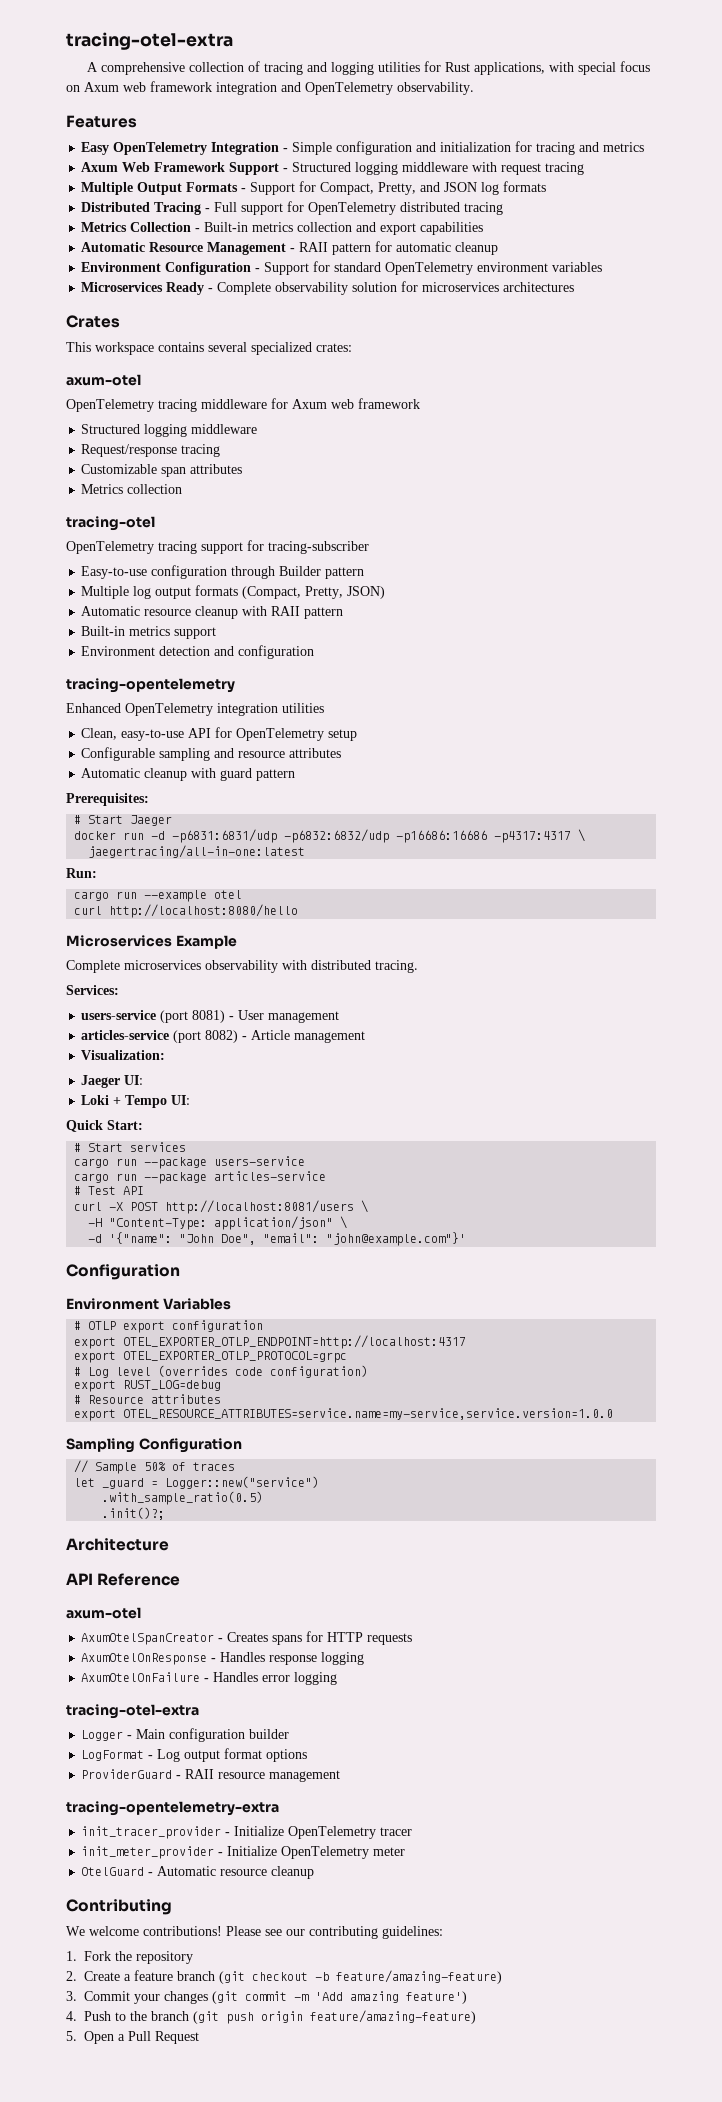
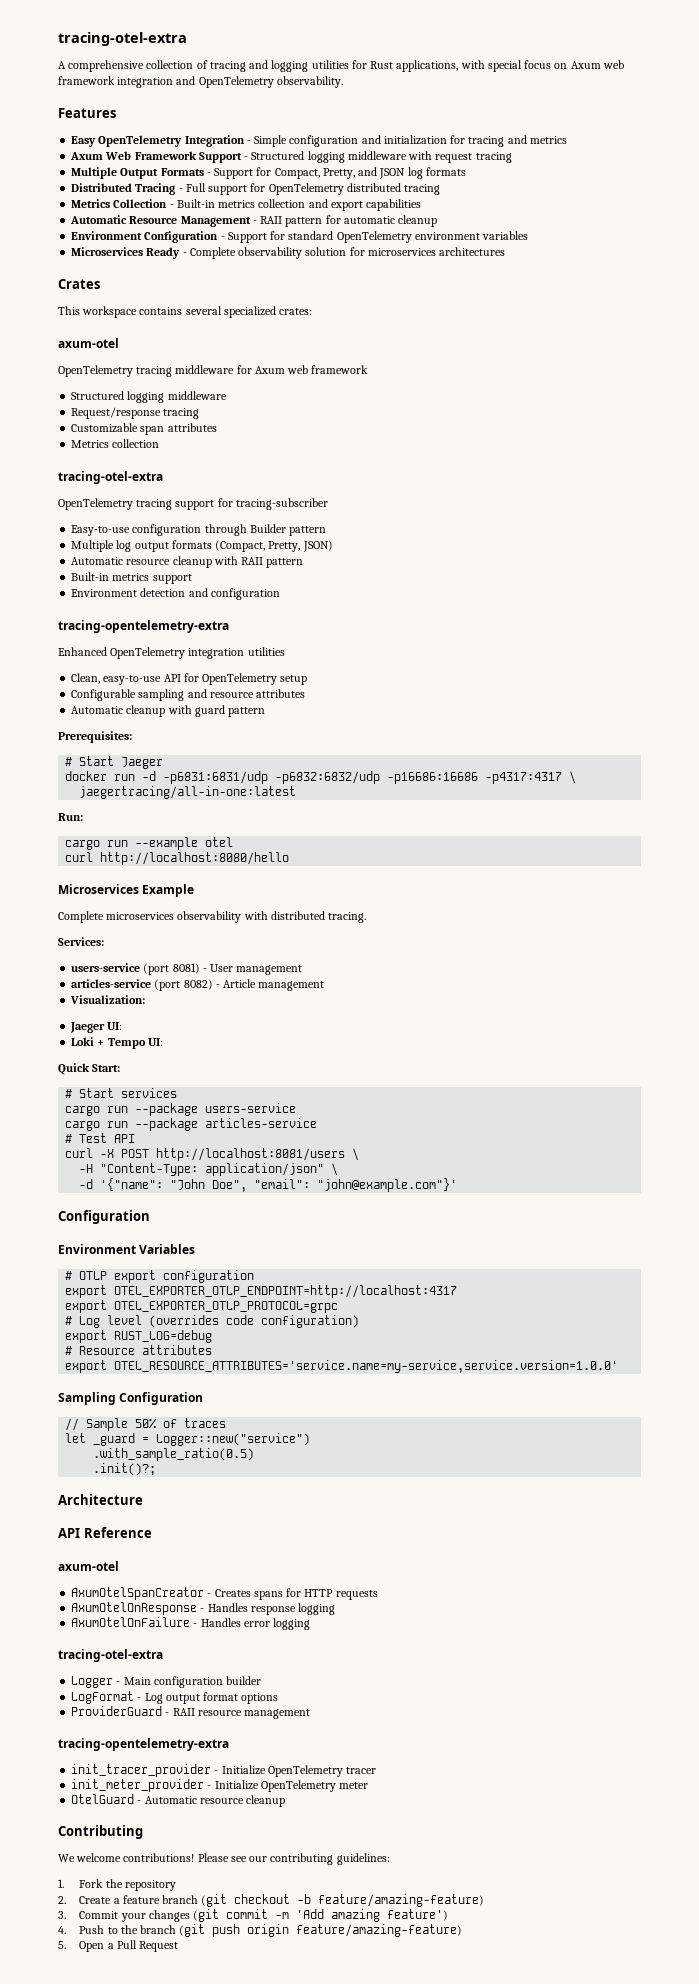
[66,516,155,531] tracing-otel -> [58,471,163,484] tracing-otel-extra
[66,678,235,693] tracing-opentelemetry -> [58,620,229,633] tracing-opentelemetry-extra
[123,1408,614,1420] OTEL_RESOURCE_ATTRIBUTES=service.name=my-service,service.version=1.0.0 -> [114,1360,619,1373] OTEL_RESOURCE_ATTRIBUTES='service.name=my-service,service.version=1.0.0'

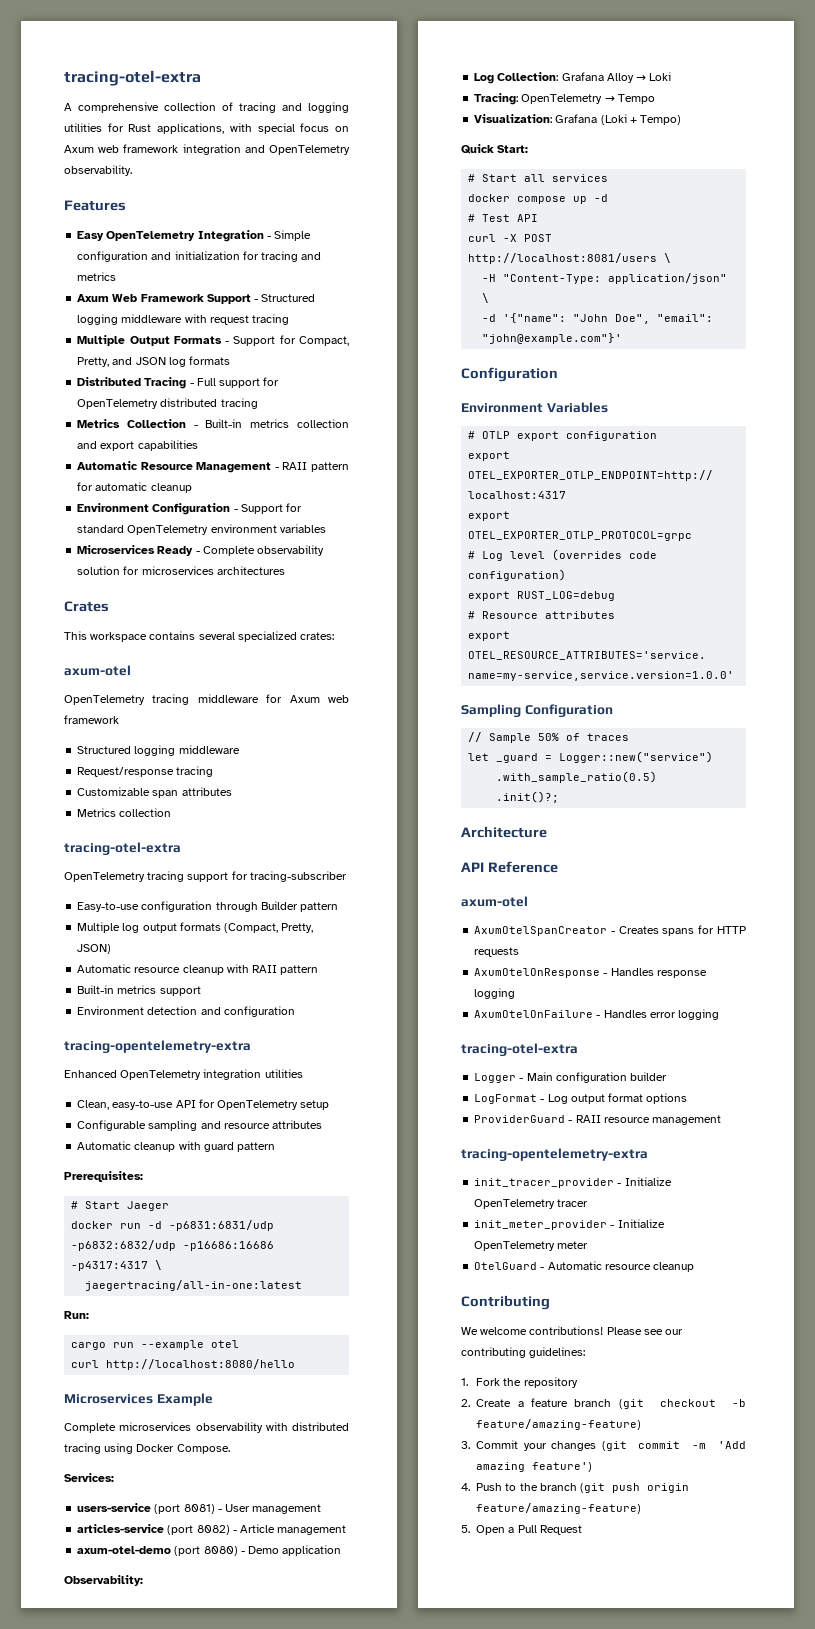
[328,912,367,923] tracing. -> [64,1443,230,1454] tracing using Docker Compose.
[70,995,146,1004] [70,1022,123,1033] [71,1037,163,1049] Visualization: // Jaeger UI: // Loki + Tempo UI: -> [77,1545,342,1556] [64,1575,143,1586] [474,72,672,84] [474,93,655,105] [474,114,682,125] axum-otel-demo (port 8080) - Demo application // Observability: // Log Collection: Grafana Alloy → Loki // Tracing: OpenTelemetry → Tempo // Visualization: Grafana (Loki + Tempo)
(115, 1093) none -> [524,174,546,182] all
[65,1103,297,1116] [65,1118,318,1131] cargo run --package users-service // cargo run --package articles-service -> [468,194,609,204] docker compose up -d

